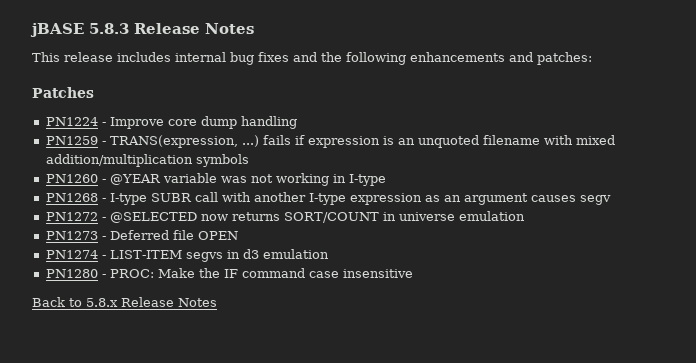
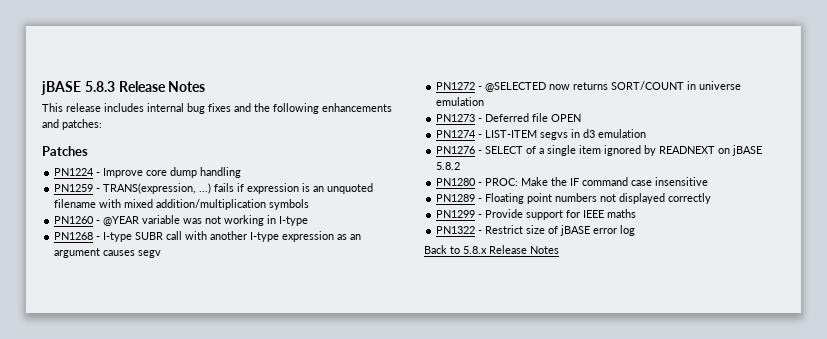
(329, 254) none -> [436,145,763,156] [436,162,461,170] // PN1276 - SELECT of a single item ignored by READNEXT on jBASE 5.8.2
(413, 273) none -> [436,193,712,204] [436,209,637,220] [436,225,636,236] // PN1289 - Floating point numbers not displayed correctly // PN1299 - Provide support for IEEE maths // PN1322 - Restrict size of jBASE error log

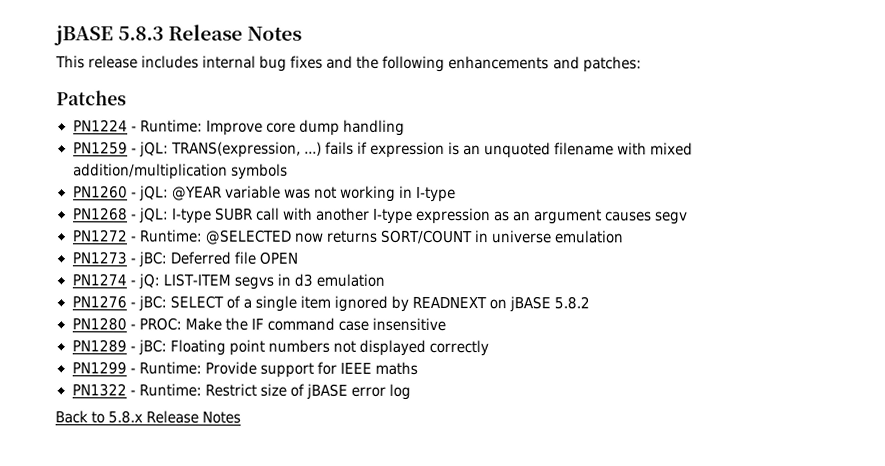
(101, 174) none -> [139,119,203,133] Runtime:
(101, 190) none -> [138,141,169,158] jQL:
(101, 222) none -> [138,185,169,202] jQL:
(101, 238) none -> [138,207,169,224] jQL:
(483, 88) none -> [138,229,203,243] Runtime:
(483, 120) none -> [137,251,167,268] jBC:
(483, 136) none -> [137,273,160,290] jQ:
(483, 152) none -> [137,295,167,312] jBC:
(483, 200) none -> [137,339,167,356] jBC:
(483, 216) none -> [138,361,202,375] Runtime:
(483, 232) none -> [138,383,202,397] Runtime:

